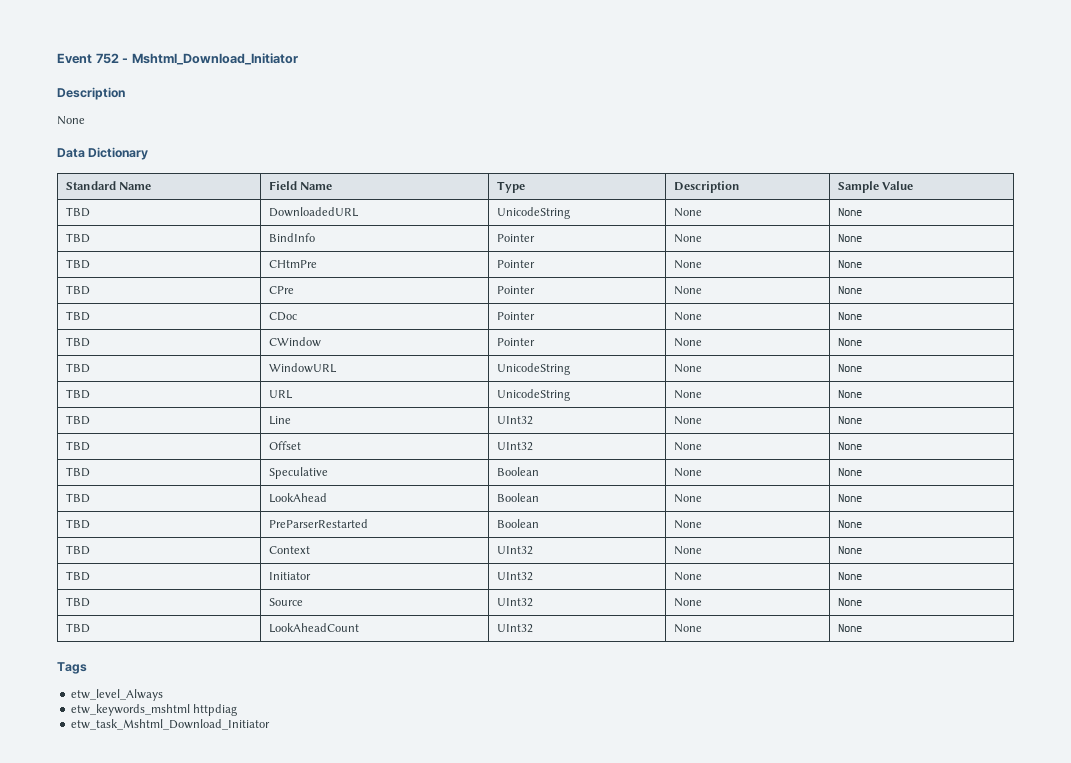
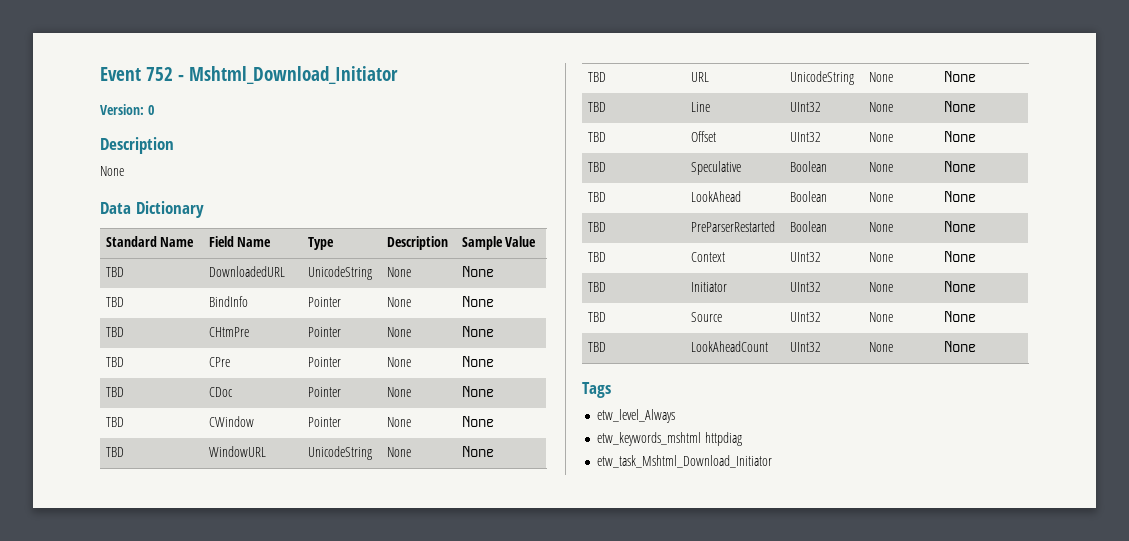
(298, 59) none -> [100,104,154,115] // Version: 0

